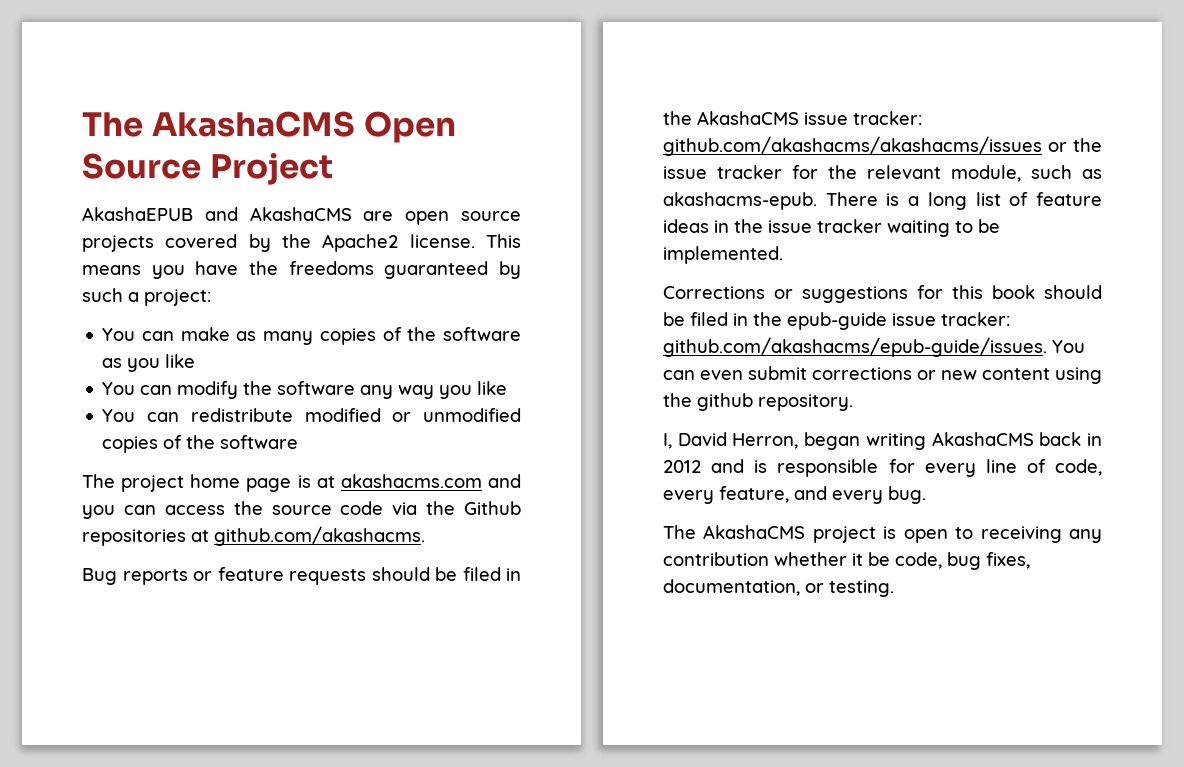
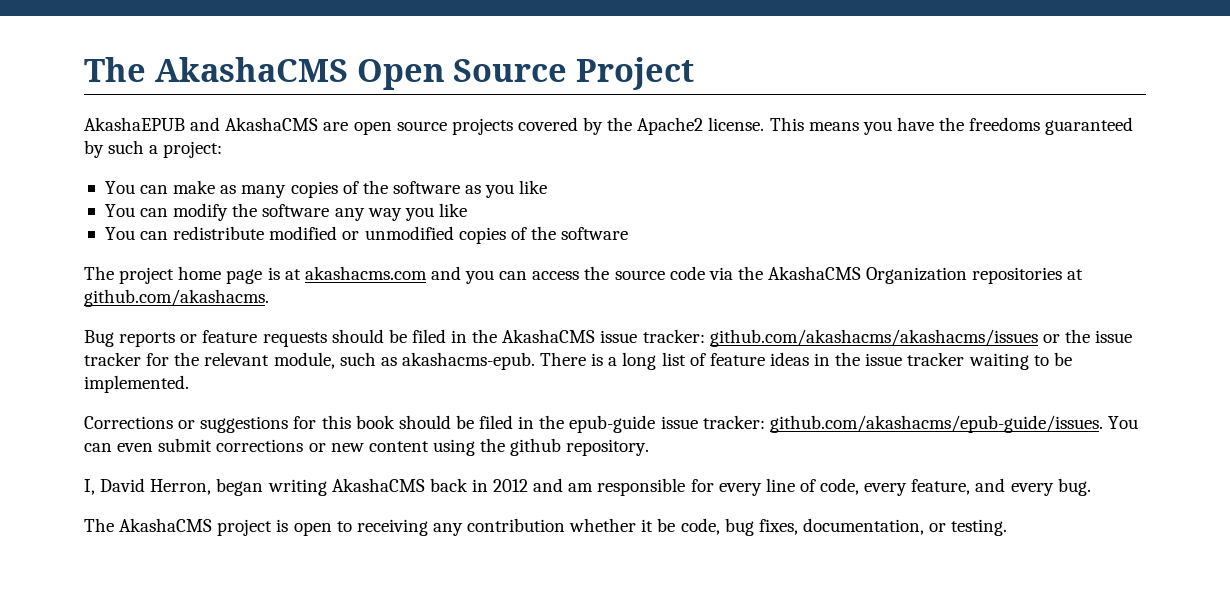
[464,501,521,515] Github -> [768,266,968,284] AkashaCMS Organization
[754,460,768,473] is -> [568,483,594,492] am

